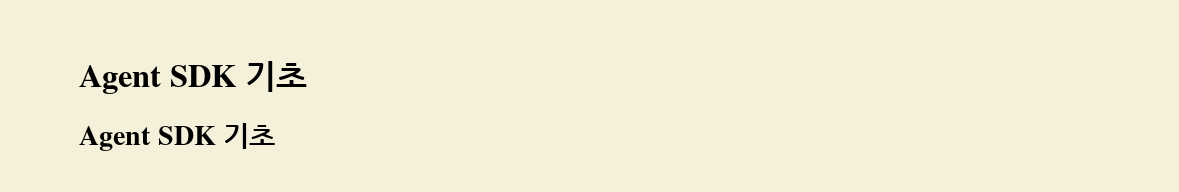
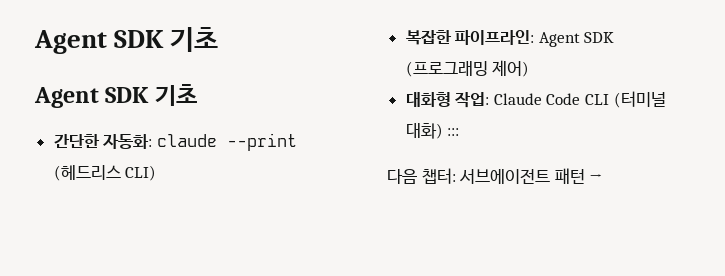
(276, 136) none -> [53,133,297,151] [53,165,157,181] [405,30,615,47] [405,60,530,77] [405,91,666,108] [405,123,460,139] [387,168,603,184] // 간단한 자동화: claude --print (헤드리스 CLI) // 복잡한 파이프라인: Agent SDK (프로그래밍 제어) // 대화형 작업: Claude Code CLI (터미널 대화) ::: // 다음 챕터: 서브에이전트 패턴 →

